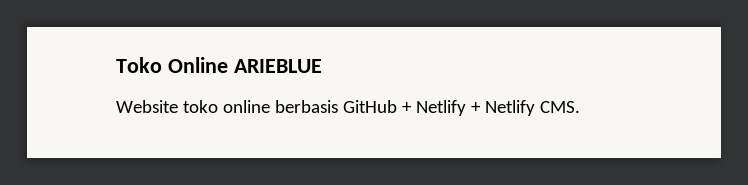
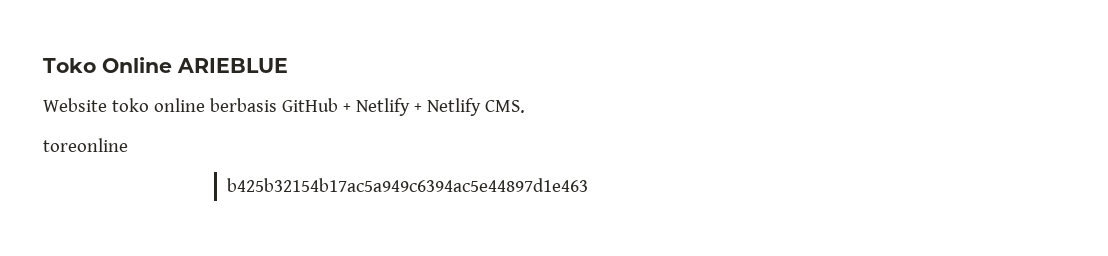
(580, 107) none -> [43,138,128,152] [227,178,589,192] // toreonline // b425b32154b17ac5a949c6394ac5e44897d1e463

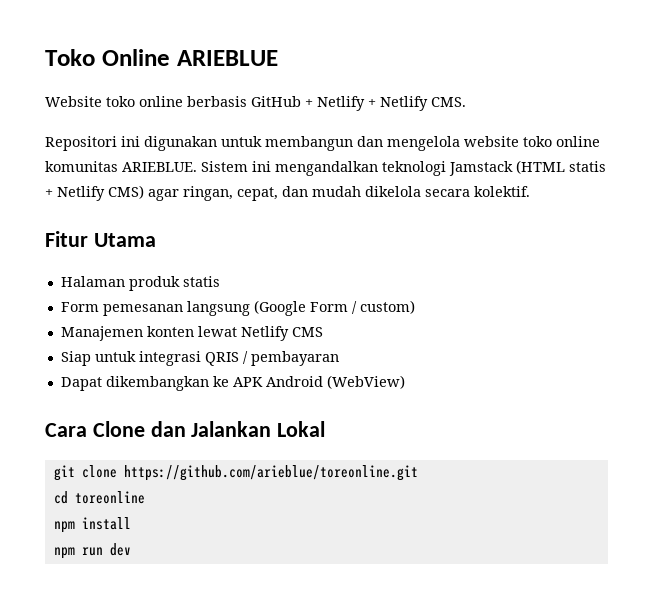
[43,138,128,152] [227,178,589,192] toreonline // b425b32154b17ac5a949c6394ac5e44897d1e463 -> [45,136,600,151] [45,160,606,176] [45,185,530,201] [45,231,156,247] [60,276,220,291] [60,300,415,316] [60,326,323,341] [60,351,339,366] [60,375,405,391] [45,421,326,437] [53,465,418,481] [53,491,145,504] [53,517,131,533] [53,543,131,559] Repositori ini digunakan untuk membangun dan mengelola website toko online komunitas ARIEBLUE. Sistem ini mengandalkan teknologi Jamstack (HTML statis + Netlify CMS) agar ringan, cepat, dan mudah dikelola secara kolektif. // Fitur Utama // Halaman produk statis // Form pemesanan langsung (Google Form / custom) // Manajemen konten lewat Netlify CMS // Siap untuk integrasi QRIS / pembayaran // Dapat dikembangkan ke APK Android (WebView) // Cara Clone dan Jalankan Lokal // git clone https://github.com/arieblue/toreonline.git // cd toreonline // npm install // npm run dev

